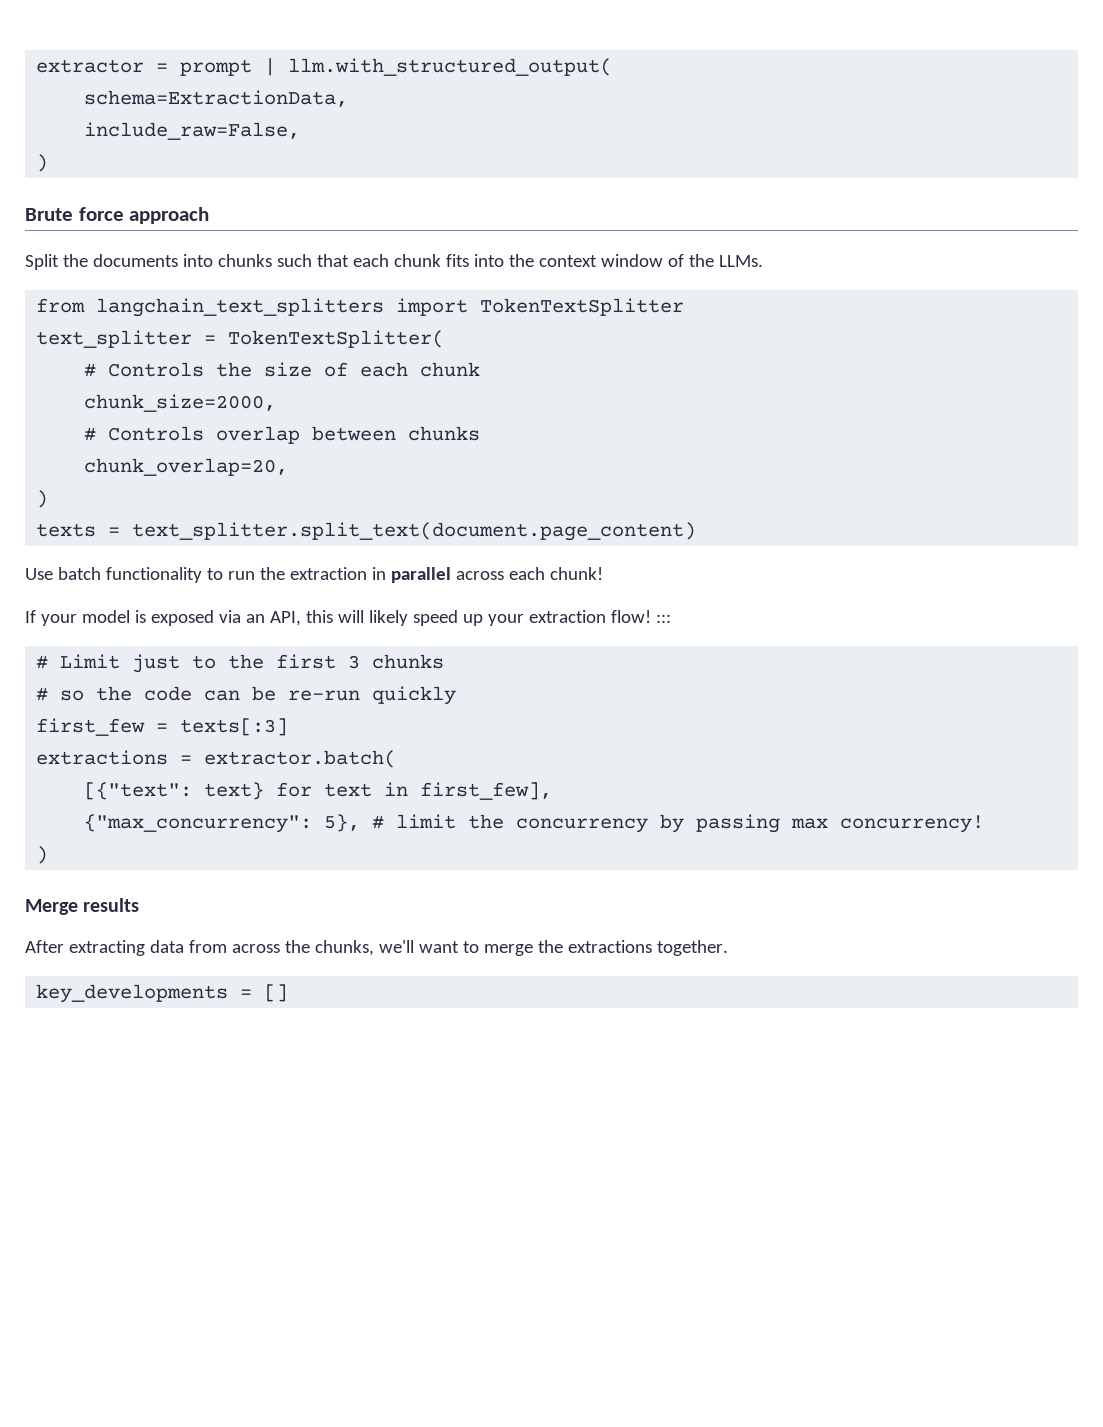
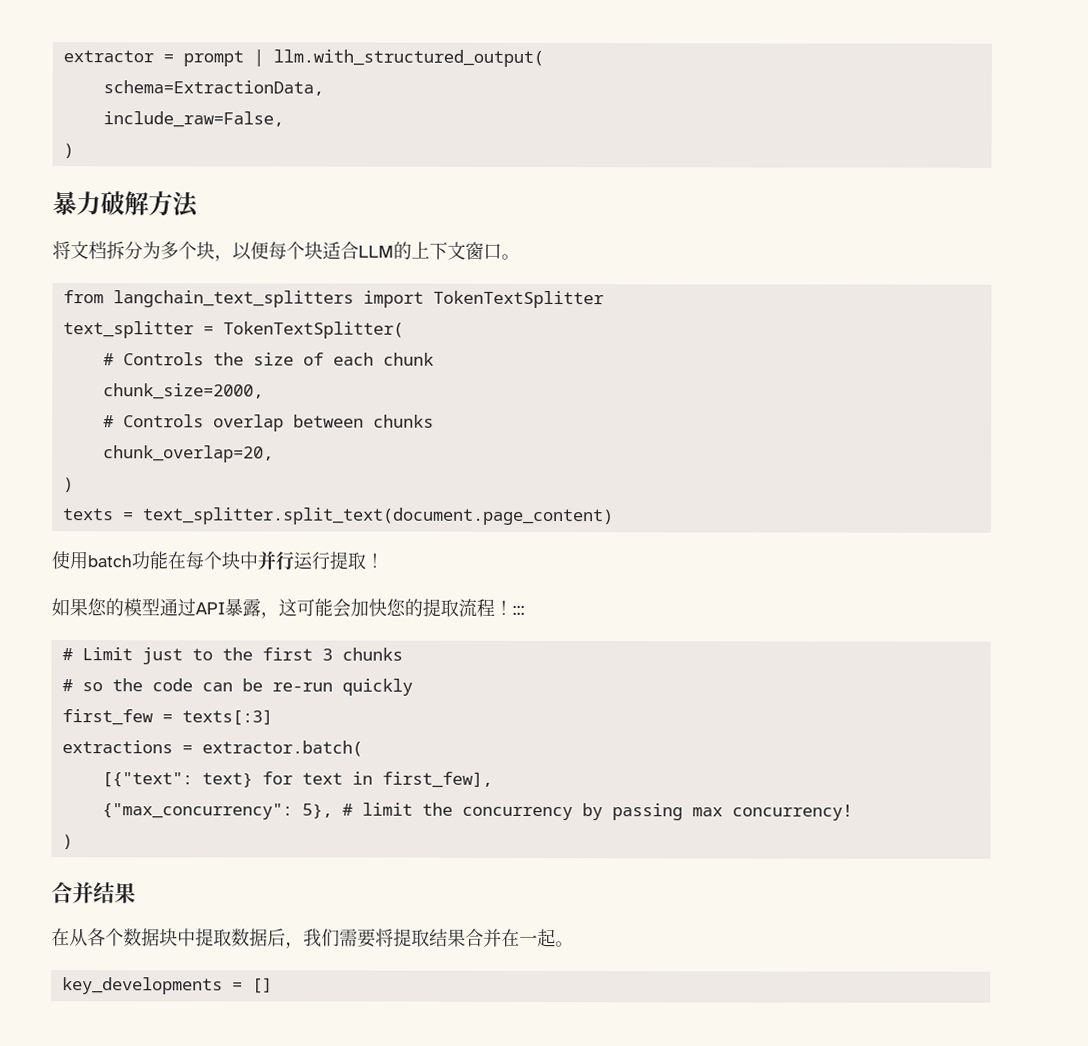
[25,207,210,224] [25,254,763,270] Brute force approach // Split the documents into chunks such that each chunk fits into the context window of the LLMs. -> [52,191,199,218] [52,241,520,262] 暴力破解方法 // 将文档拆分为多个块，以便每个块适合LLM的上下文窗口。
[25,567,603,583] [25,610,651,626] Use batch functionality to run the extraction in parallel across each chunk! // If your model is exposed via an API, this will likely speed up your extraction flow! -> [51,551,384,571] [51,598,513,619] 使用batch功能在每个块中并行运行提取！ // 如果您的模型通过API暴露，这可能会加快您的提取流程！
[25,898,140,915] [25,940,728,956] Merge results // After extracting data from across the chunks, we'll want to merge the extractions together. -> [51,882,136,904] [51,928,574,949] 合并结果 // 在从各个数据块中提取数据后，我们需要将提取结果合并在一起。

